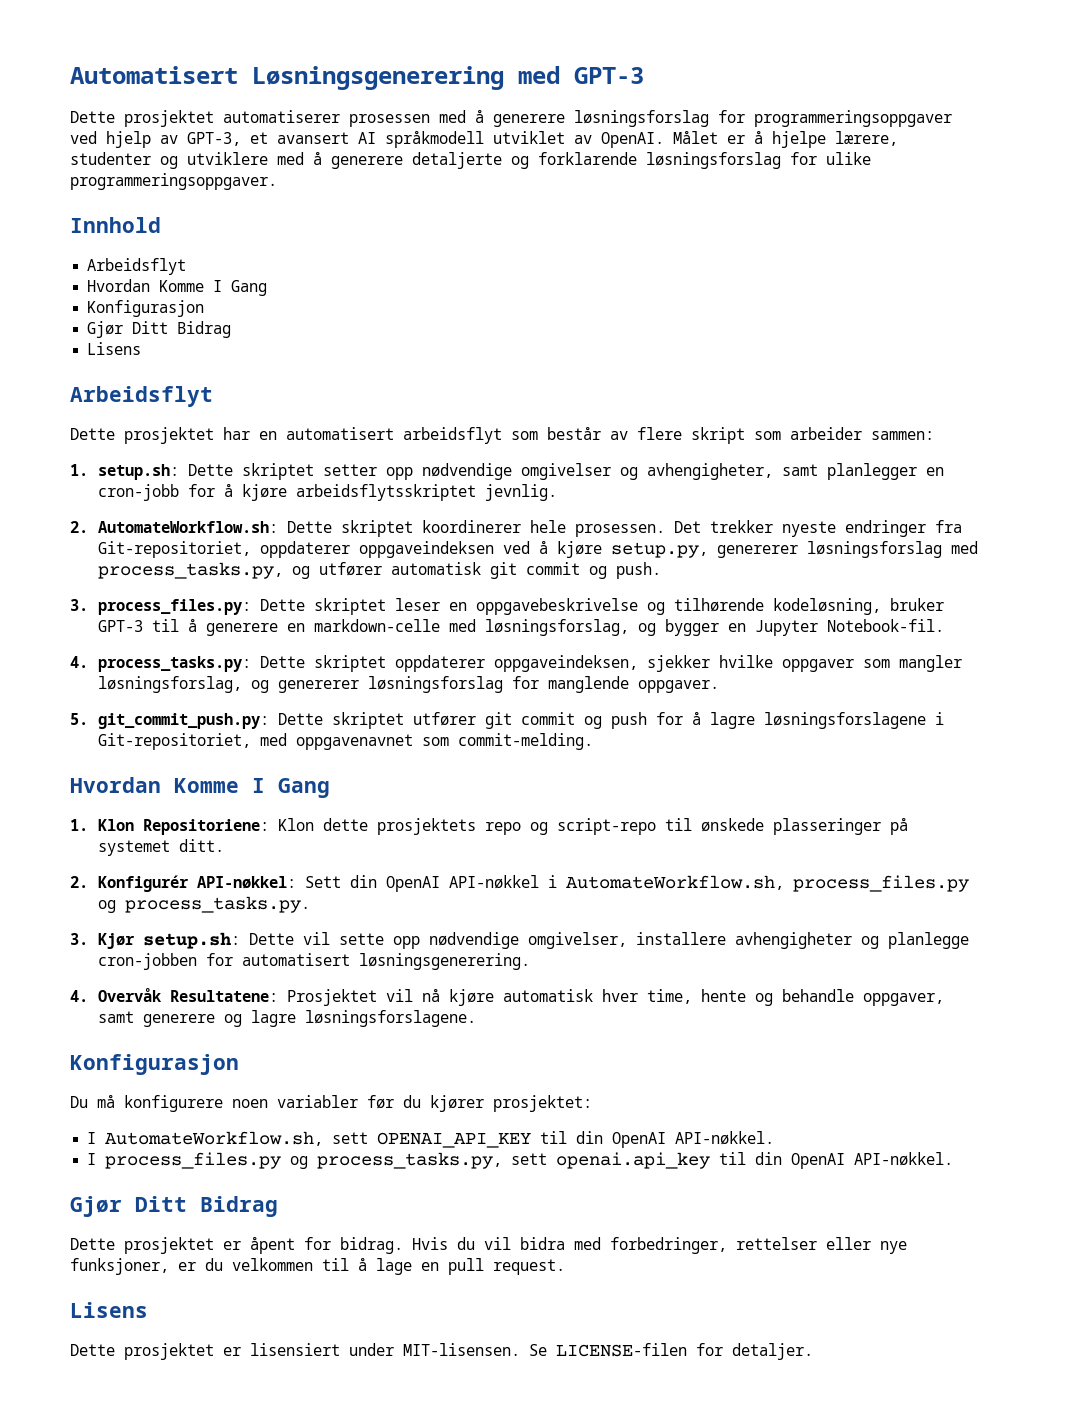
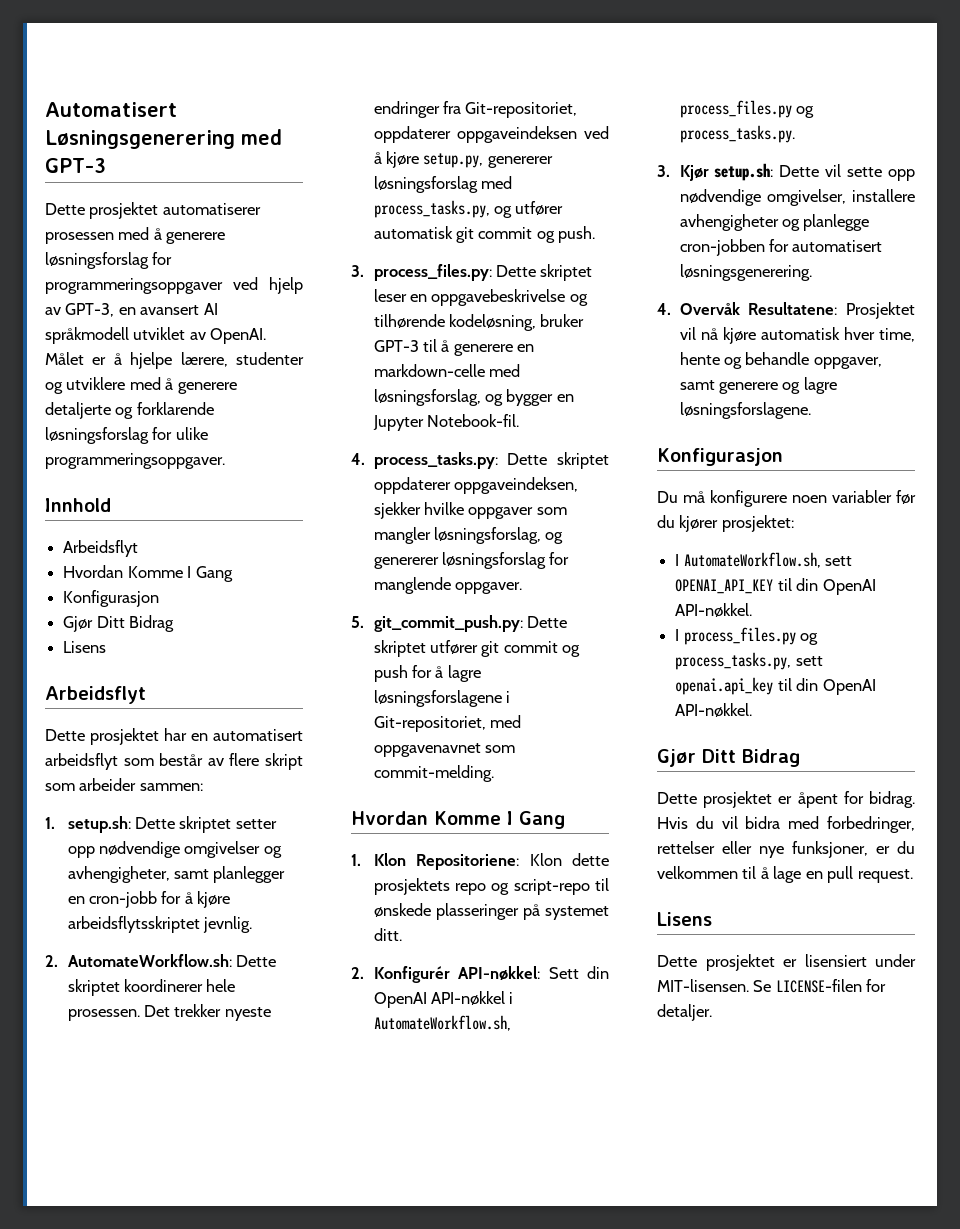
[250,132,268,144] et -> [118,307,136,315] en

